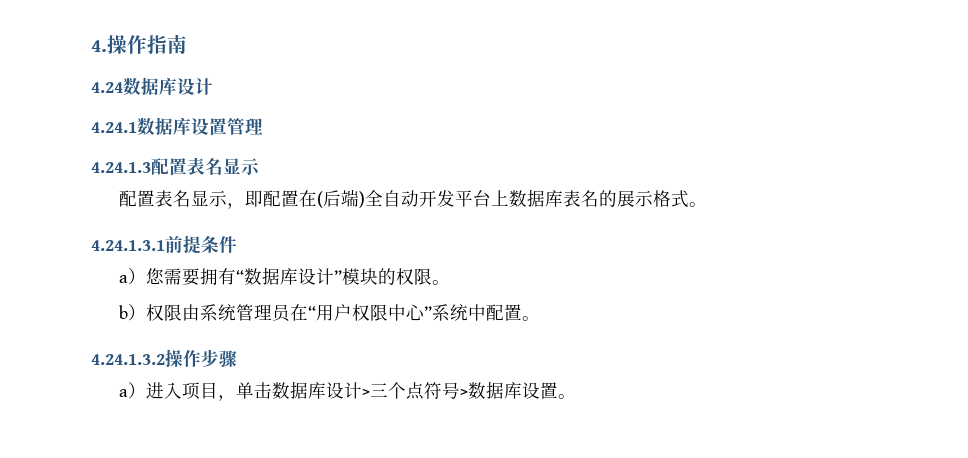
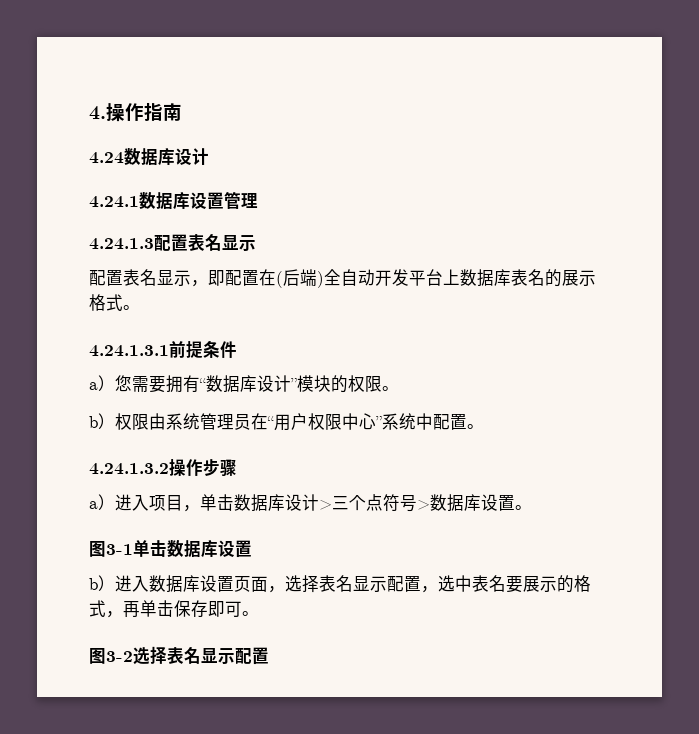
(577, 396) none -> [89,540,252,558] [89,575,591,593] [89,600,259,618] [89,646,269,665] // 图3-1单击数据库设置 // b）进入数据库设置页面，选择表名显示配置，选中表名要展示的格式，再单击保存即可。 // 图3-2选择表名显示配置

